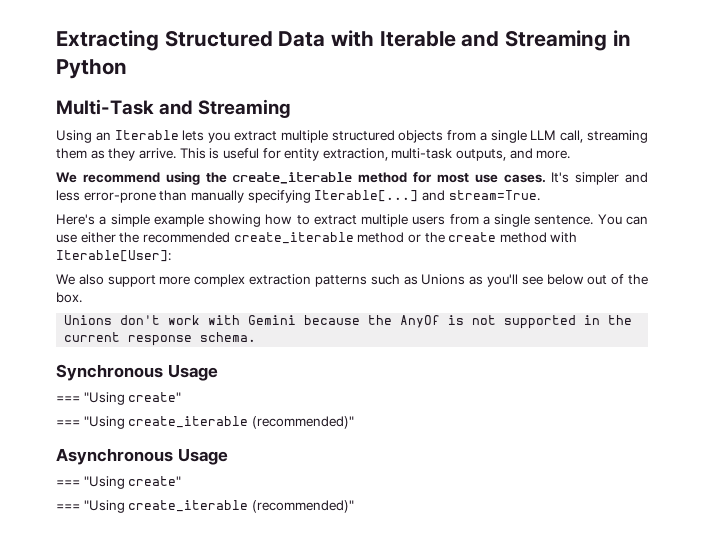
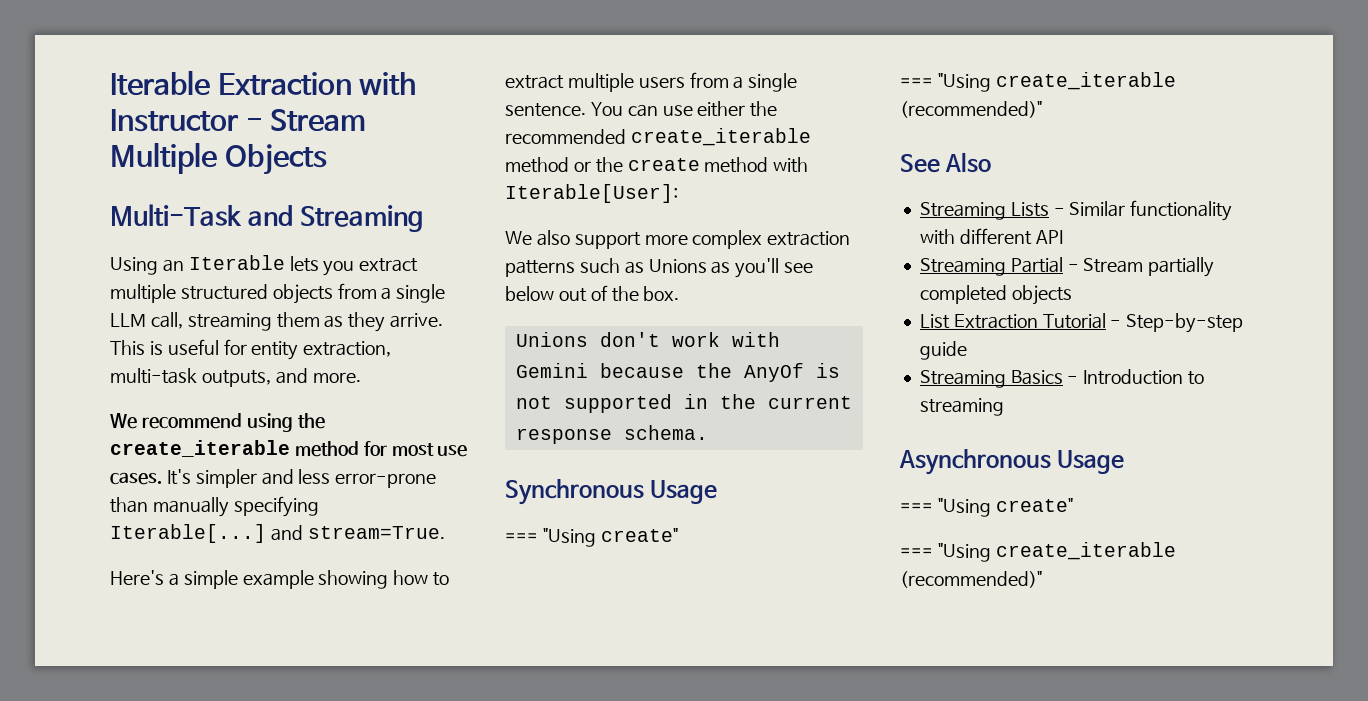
[56,30,631,51] [56,59,127,79] Extracting Structured Data with Iterable and Streaming in Python -> [110,70,417,96] [110,109,367,132] [110,142,327,175] Iterable Extraction with Instructor - Stream Multiple Objects
(354, 422) none -> [900,152,992,173] [919,200,1233,221] [919,228,1063,245] [919,257,1215,277] [919,285,1072,305] [919,313,1244,333] [919,341,967,360] [919,369,1205,388] [919,398,1004,416] // See Also // Streaming Lists - Similar functionality with different API // Streaming Partial - Stream partially completed objects // List Extraction Tutorial - Step-by-step guide // Streaming Basics - Introduction to streaming

